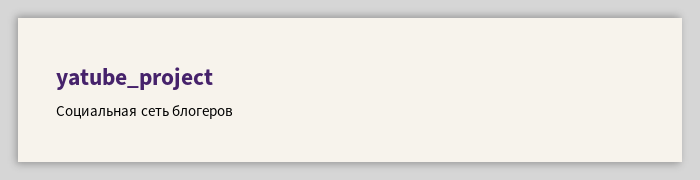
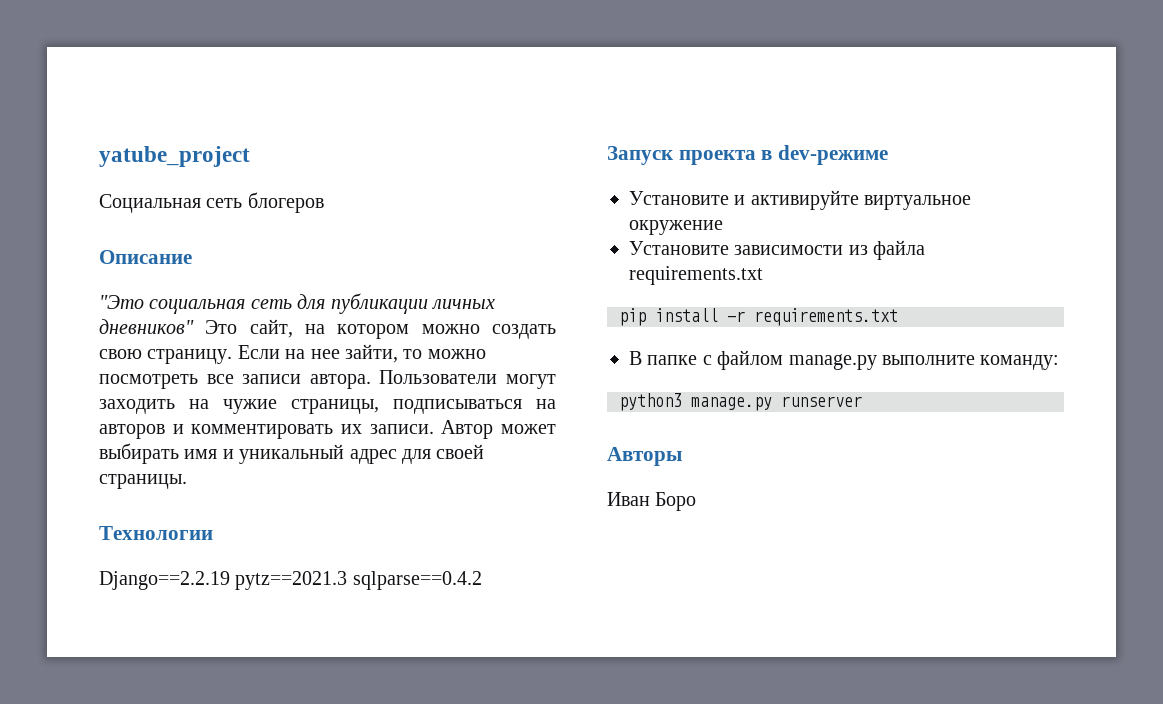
(234, 112) none -> [99,250,192,264] [99,293,495,314] [99,319,556,339] [99,344,486,364] [99,370,556,389] [99,399,556,414] [99,420,556,439] [99,443,485,464] [99,474,187,489] [99,526,213,540] [99,571,482,590] [607,145,889,165] [629,190,972,210] [629,220,723,235] [629,240,926,260] [629,266,763,285] [619,308,898,326] [629,350,1060,370] [619,393,862,411] [607,447,682,466] [607,492,697,511] // Описание // "Это социальная сеть для публикации личных дневников" Это сайт, на котором можно создать свою страницу. Если на нее зайти, то можно посмотреть все записи автора. Пользователи могут заходить на чужие страницы, подписываться на авторов и комментировать их записи. Автор может выбирать имя и уникальный адрес для своей страницы. // Технологии // Django==2.2.19 pytz==2021.3 sqlparse==0.4.2 // Запуск проекта в dev-режиме // Установите и активируйте виртуальное окружение // Установите зависимости из файла requirements.txt // pip install -r requirements.txt // В папке с файлом manage.py выполните команду: // python3 manage.py runserver // Авторы // Иван Боро

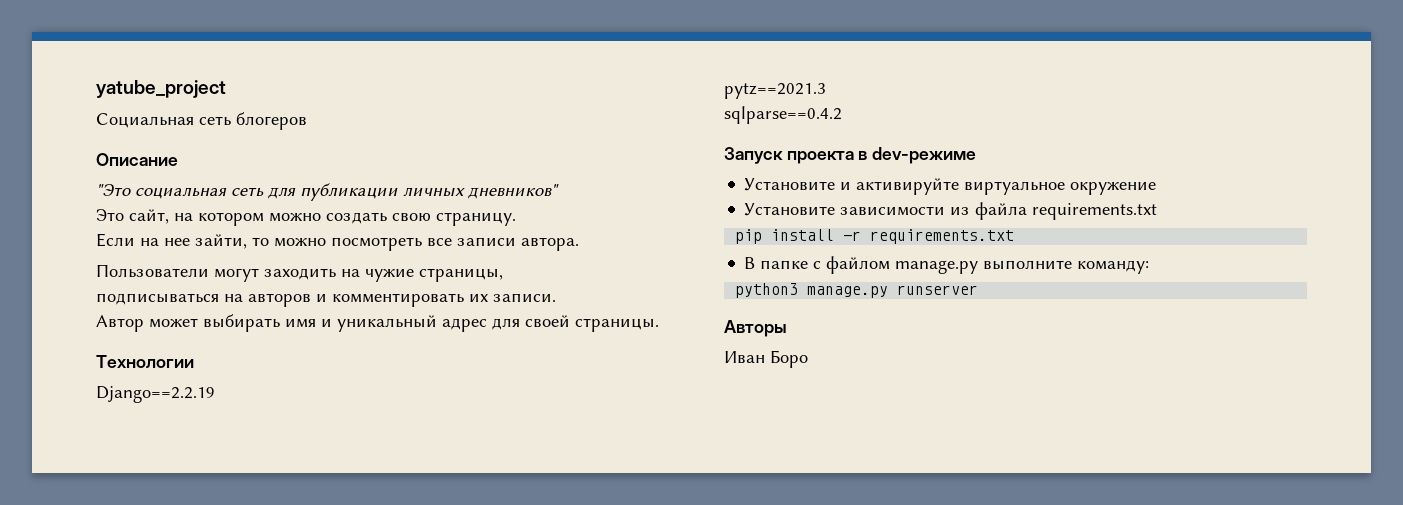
(194, 326) none -> (559, 191) //
(233, 356) none -> (516, 219) //
(371, 381) none -> (579, 244) //
(379, 406) none -> (503, 275) //
(434, 429) none -> (556, 297) //
(230, 580) none -> (215, 394) //
(348, 580) none -> (826, 91) //

